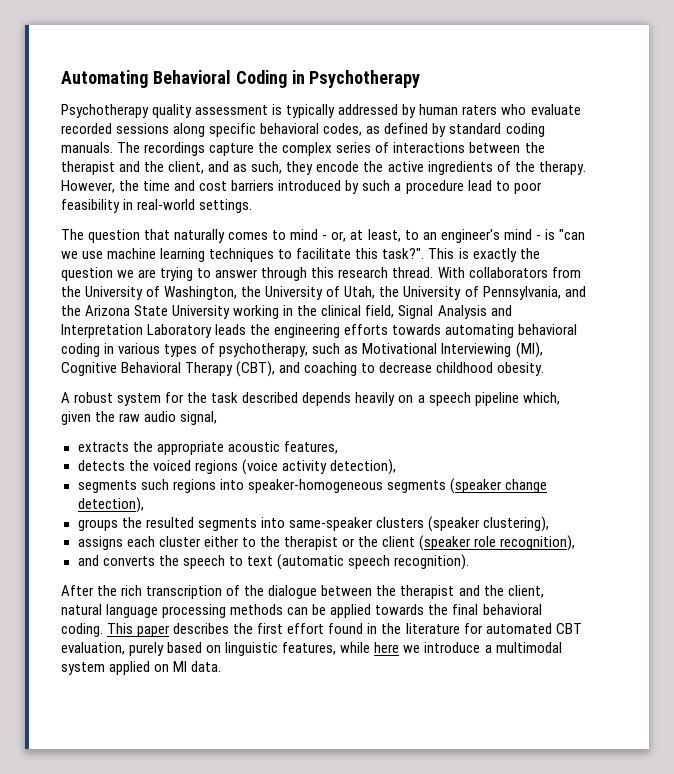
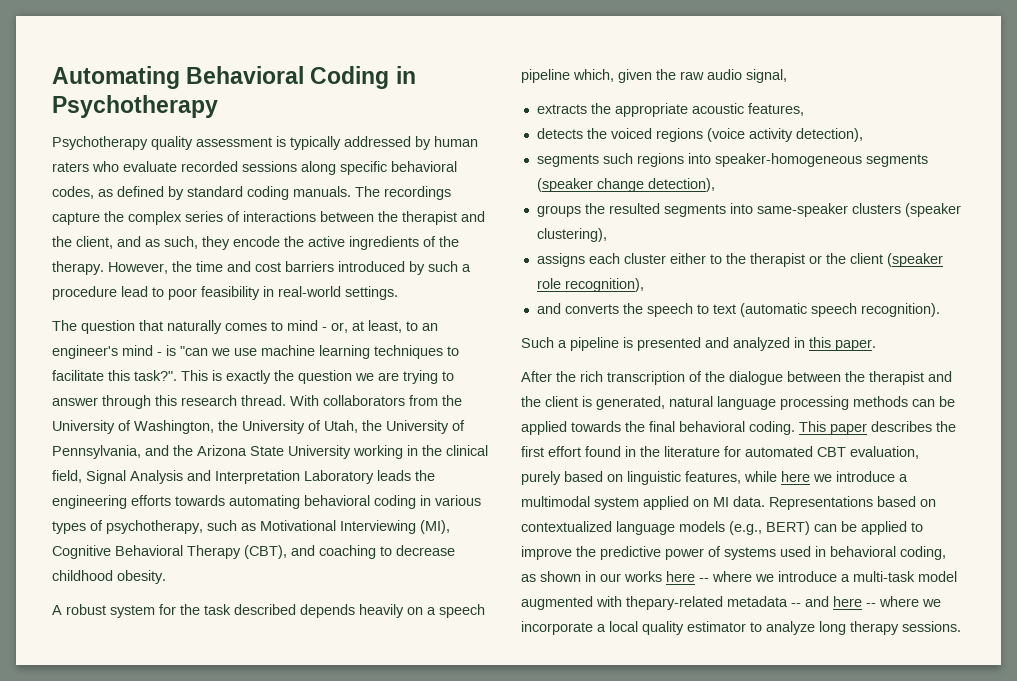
(469, 562) none -> [521,337,876,351] // Such a pipeline is presented and analyzed in this paper.
[507,585,544,598] client, -> [545,396,665,410] client is generated,
(222, 666) none -> [769,496,936,510] [521,521,923,535] [521,546,946,560] [521,571,957,582] [521,596,941,610] [521,621,961,635] Representations based on contextualized language models (e.g., BERT) can be applied to improve the predictive power of systems used in behavioral coding, as shown in our works here -- where we introduce a multi-task model augmented with thepary-related metadata -- and here -- where we incorporate a local quality estimator to analyze long therapy sessions.

